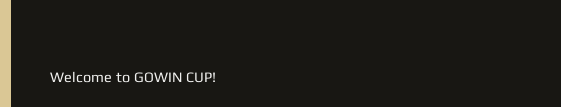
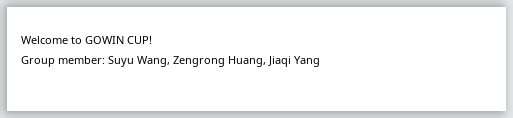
(216, 77) none -> [21,56,320,67] // Group member: Suyu Wang, Zengrong Huang, Jiaqi Yang

